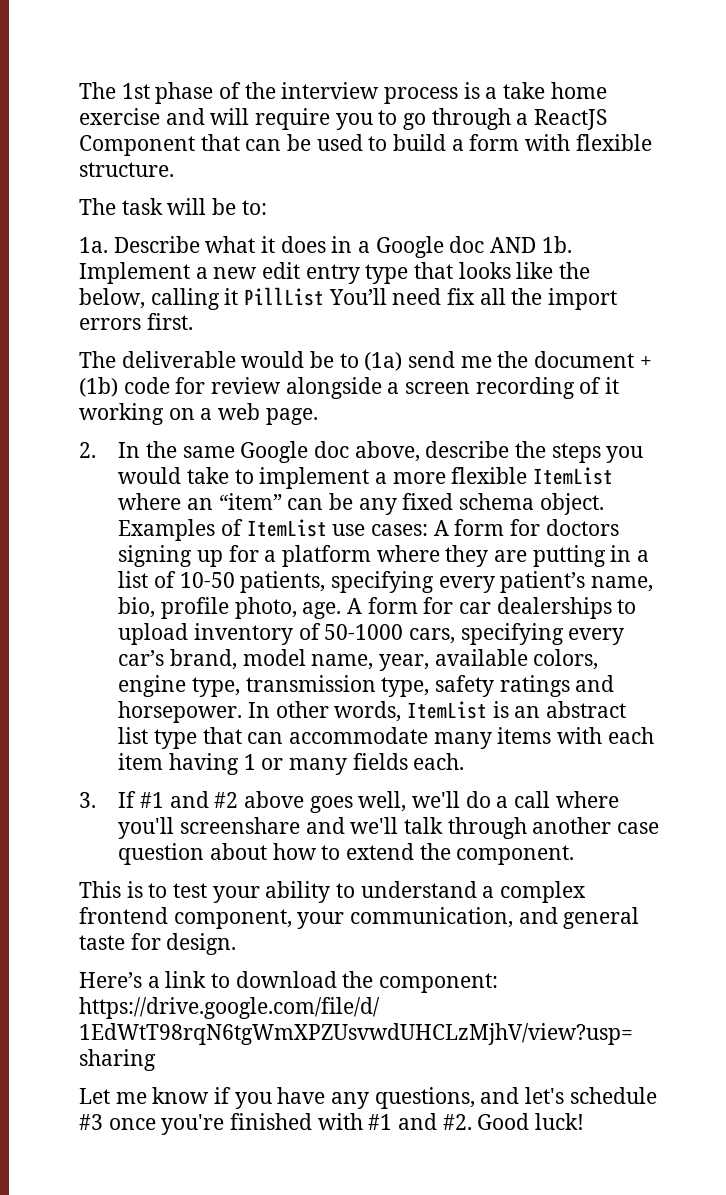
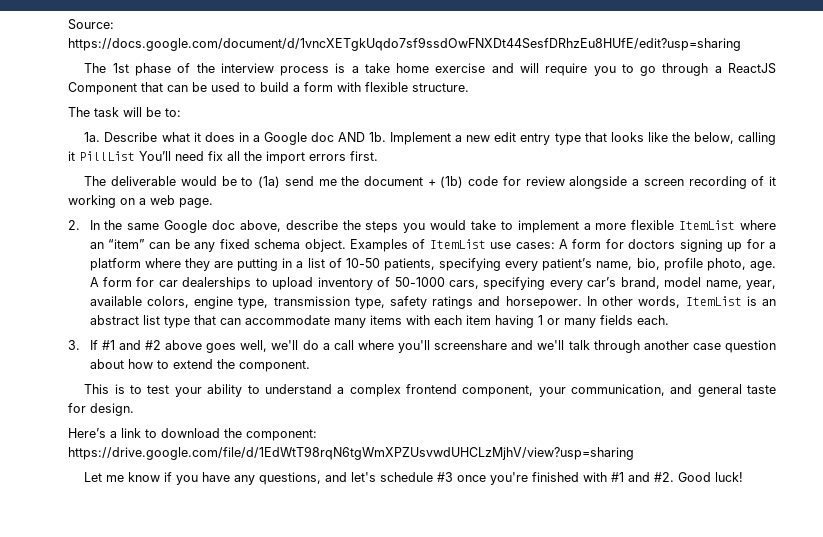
(79, 90) none -> [68,19,114,30] [68,37,741,51] Source: https://docs.google.com/document/d/1vncXETgkUqdo7sf9ssdOwFNXDt44SesfDRhzEu8HUfE/edit?usp=sharing //

